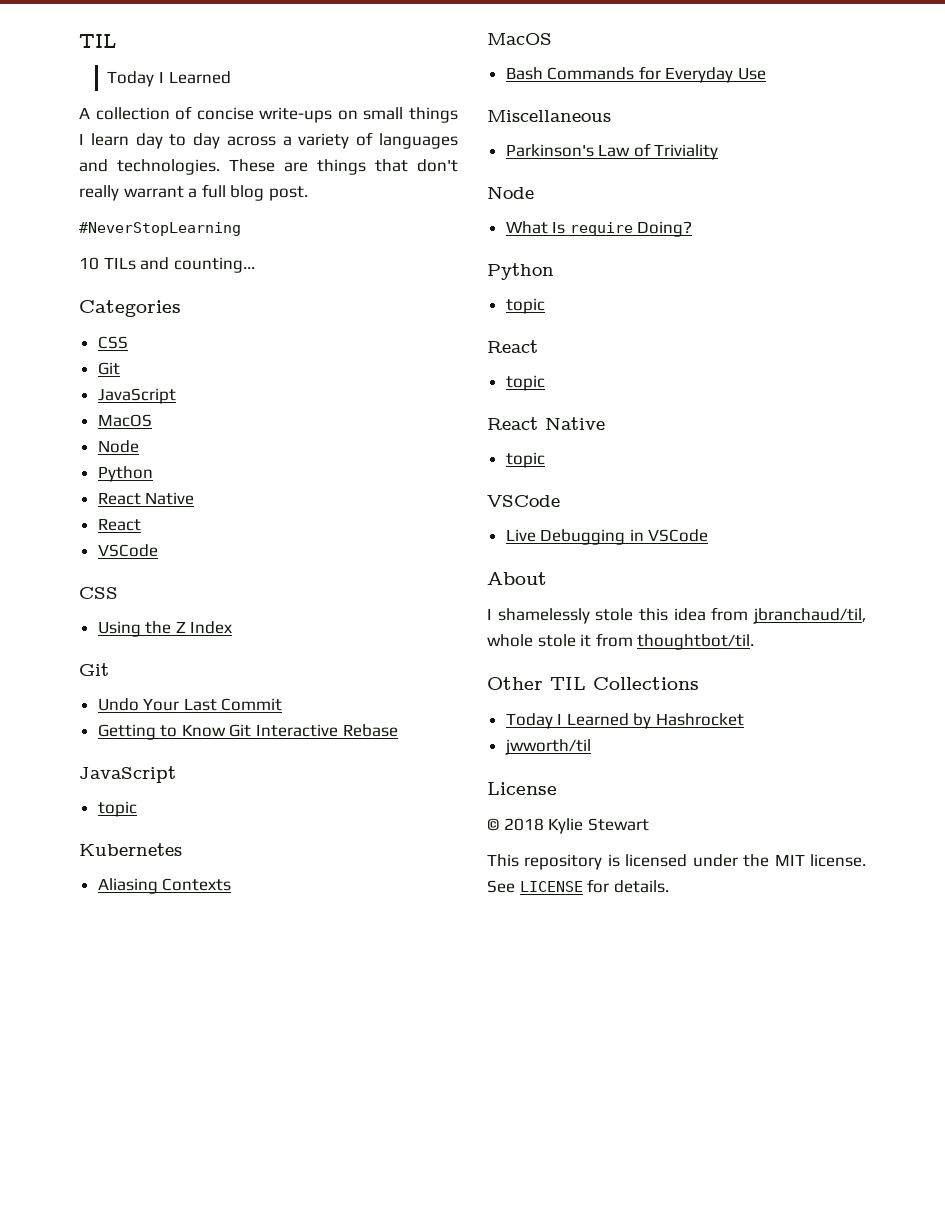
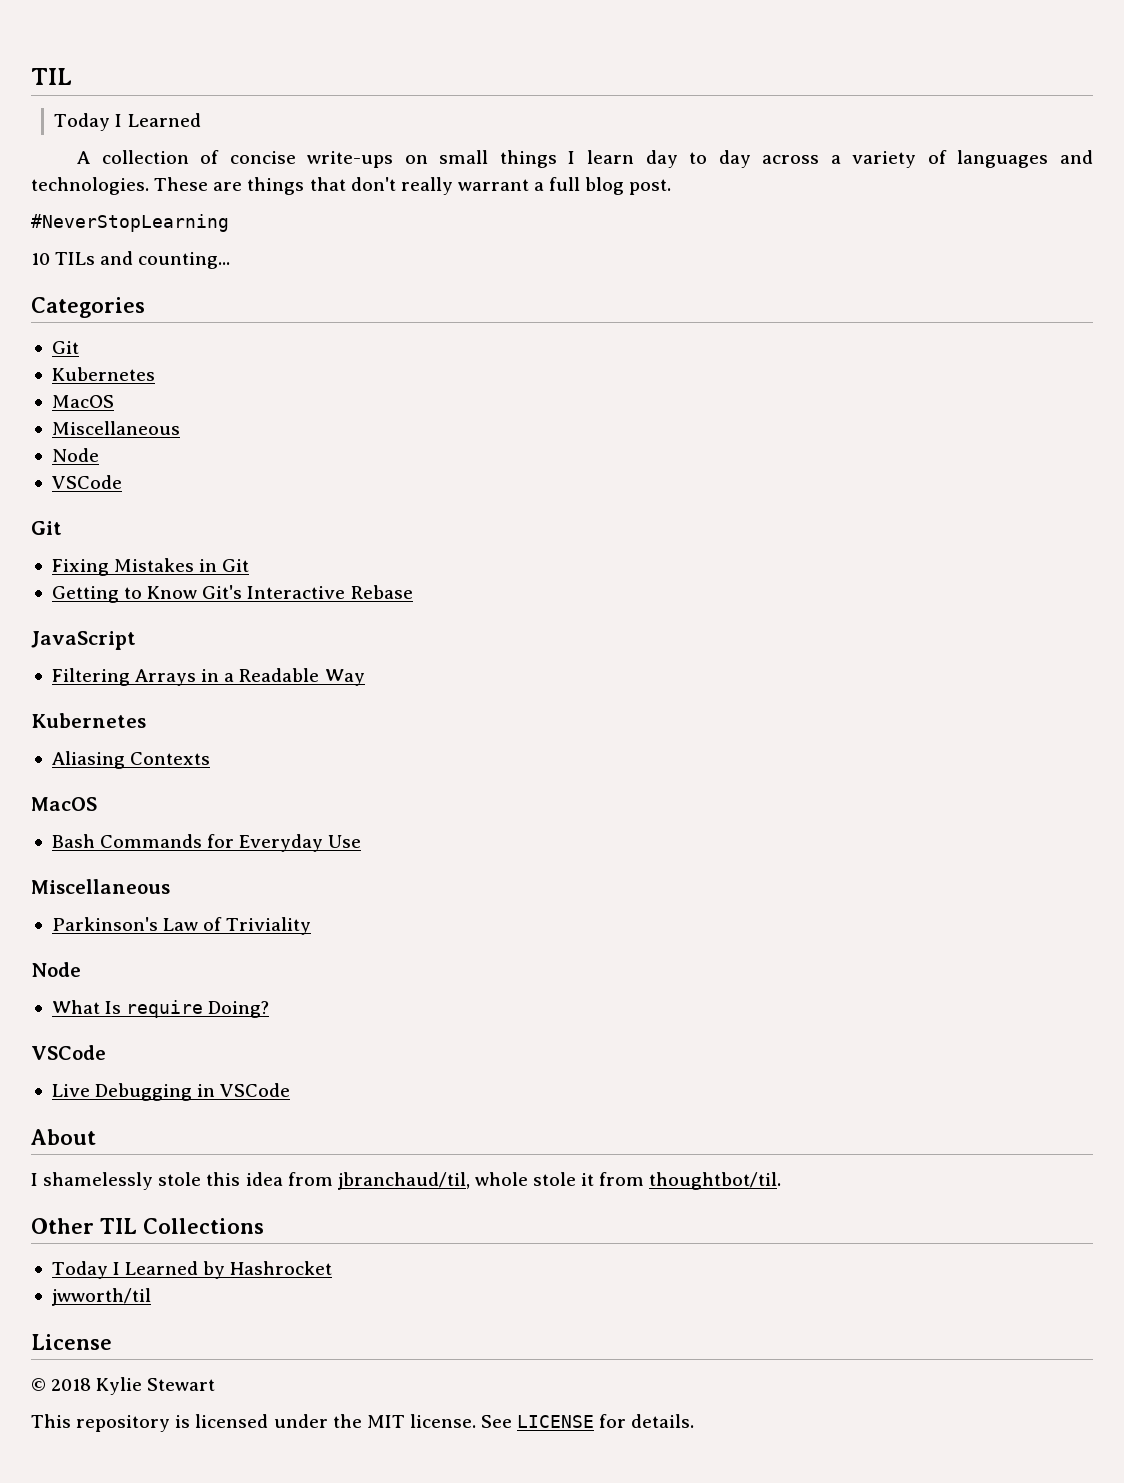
[97,336,128,349] [97,362,120,375] [97,388,176,404] [97,414,152,427] [97,440,139,453] [97,466,153,482] [97,492,195,505] [97,518,141,531] [97,544,158,557] [79,587,118,599] [97,621,233,637] [79,663,109,676] [97,698,283,711] CSS // Git // JavaScript // MacOS // Node // Python // React Native // React // VSCode // CSS // Using the Z Index // Git // Undo Your Last Commit -> [51,341,79,354] [51,367,155,381] [51,395,114,408] [51,421,180,435] [51,448,99,462] [51,475,122,489] [31,521,62,535] [51,558,250,576] Git // Kubernetes // MacOS // Miscellaneous // Node // VSCode // Git // Fixing Mistakes in Git
[229,724,252,737] Git -> [202,585,243,599] Git's
[97,801,137,817] topic -> [51,668,365,686] Filtering Arrays in a Readable Way
[487,263,554,280] [505,298,545,314] [487,340,538,353] [505,375,545,391] [487,417,605,430] [505,452,545,468] // Python // topic // React // topic // React Native // topic -> (270, 1009) none

